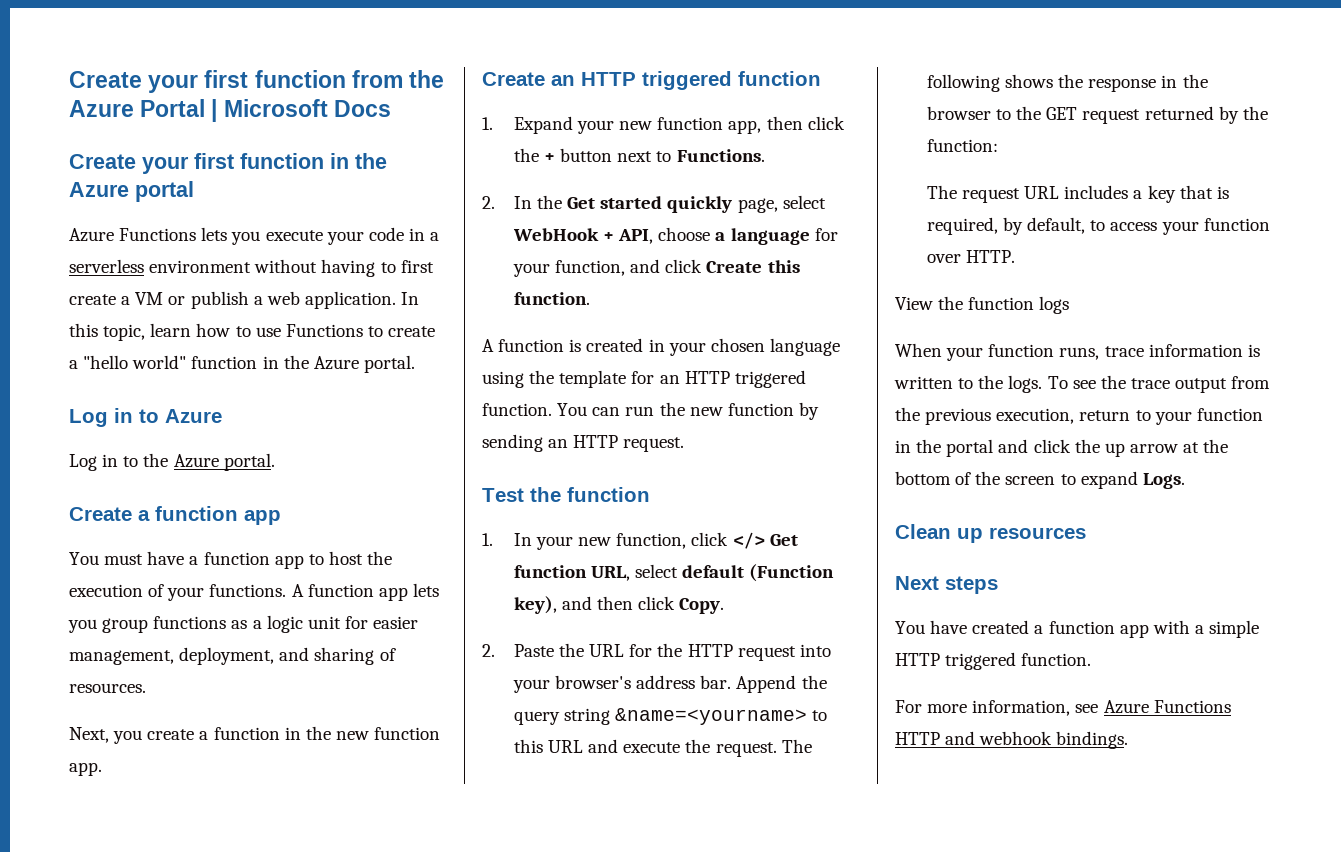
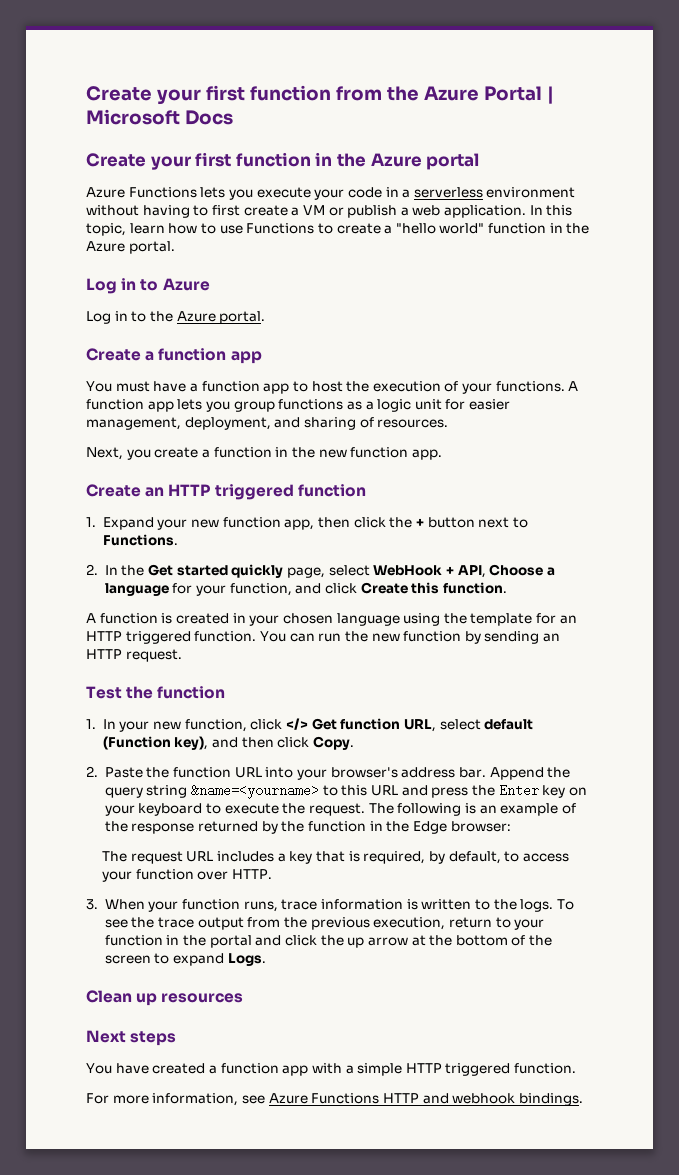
[658,227,711,241] choose -> [489,564,544,576] Choose
[589,643,796,661] URL for the HTTP request -> [173,767,262,778] function URL
(619, 746) none -> [431,784,587,798] [104,803,222,816] press the Enter key on your keyboard to
[1005,74,1208,92] [926,106,1268,124] [926,139,998,152] shows the response in the browser to the GET request returned by the function: -> [464,803,576,816] [104,821,511,834] is an example of the response returned by the function in the Edge browser:
[895,296,1070,314] View the function logs // -> [86,899,98,910] 3.

